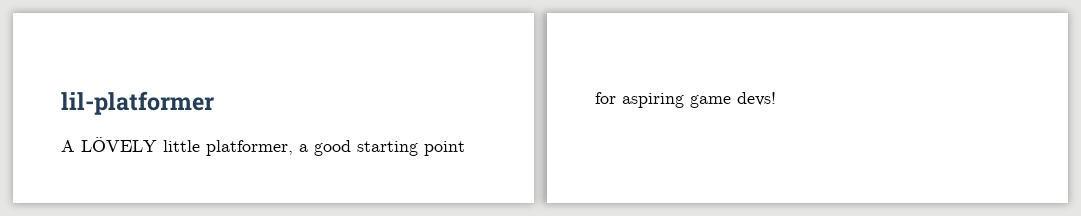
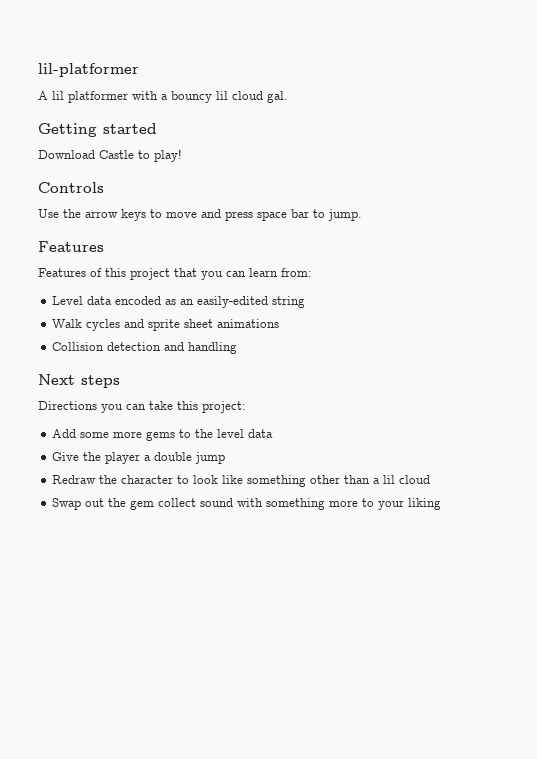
[81,137,465,156] [595,92,776,108] LÖVELY little platformer, a good starting point for aspiring game devs! -> [52,91,288,103] [38,123,157,137] [38,149,182,162] [38,182,104,193] [38,209,362,221] [38,241,104,252] [38,268,312,280] [52,296,306,308] [52,319,280,331] [52,342,238,354] [38,374,120,388] [38,401,246,413] [52,429,274,441] [52,452,226,464] [52,475,431,487] [52,498,442,510] lil platformer with a bouncy lil cloud gal. // Getting started // Download Castle to play! // Controls // Use the arrow keys to move and press space bar to jump. // Features // Features of this project that you can learn from: // Level data encoded as an easily-edited string // Walk cycles and sprite sheet animations // Collision detection and handling // Next steps // Directions you can take this project: // Add some more gems to the level data // Give the player a double jump // Redraw the character to look like something other than a lil cloud // Swap out the gem collect sound with something more to your liking

